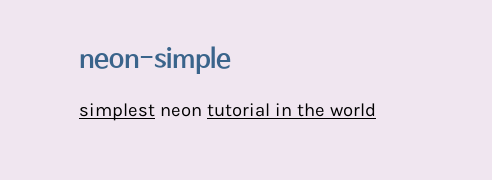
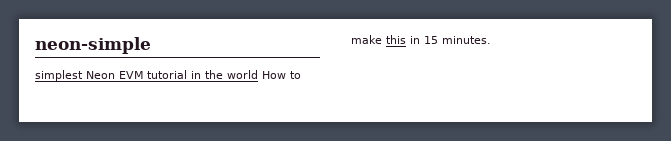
[159,106,202,117] neon -> [86,71,143,79] Neon EVM
(376, 110) none -> [262,71,301,79] [351,35,491,44] How to make this in 15 minutes.

